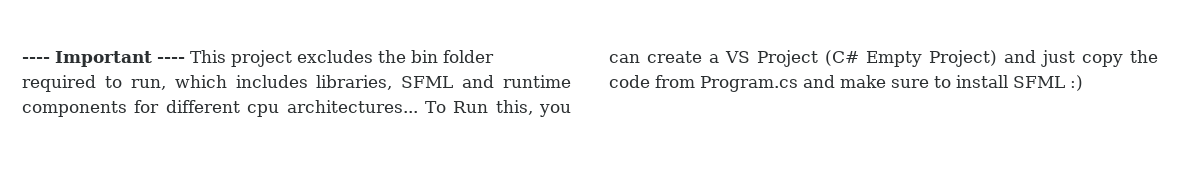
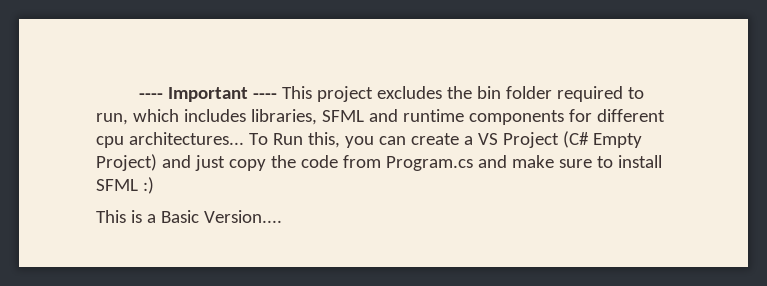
(1083, 83) none -> [96,210,282,223] // This is a Basic Version....

